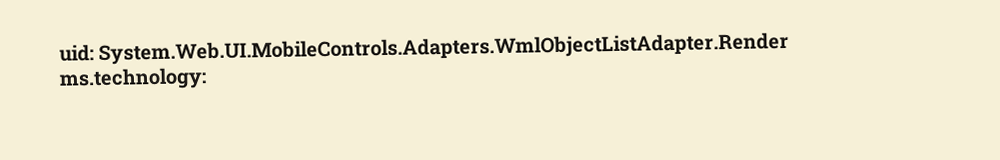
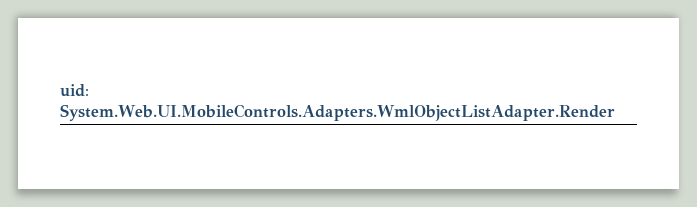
[59,67,207,91] ms.technology: -> (615, 112) none

